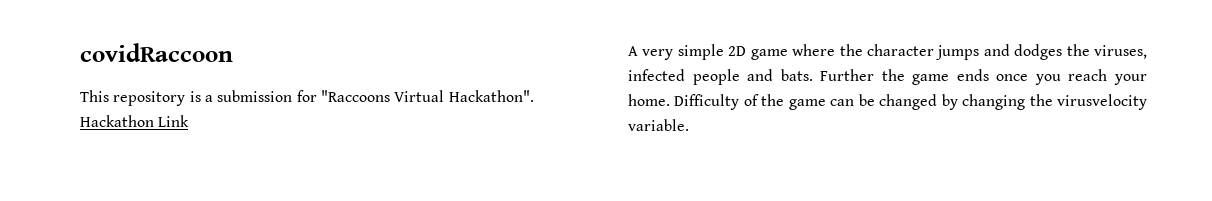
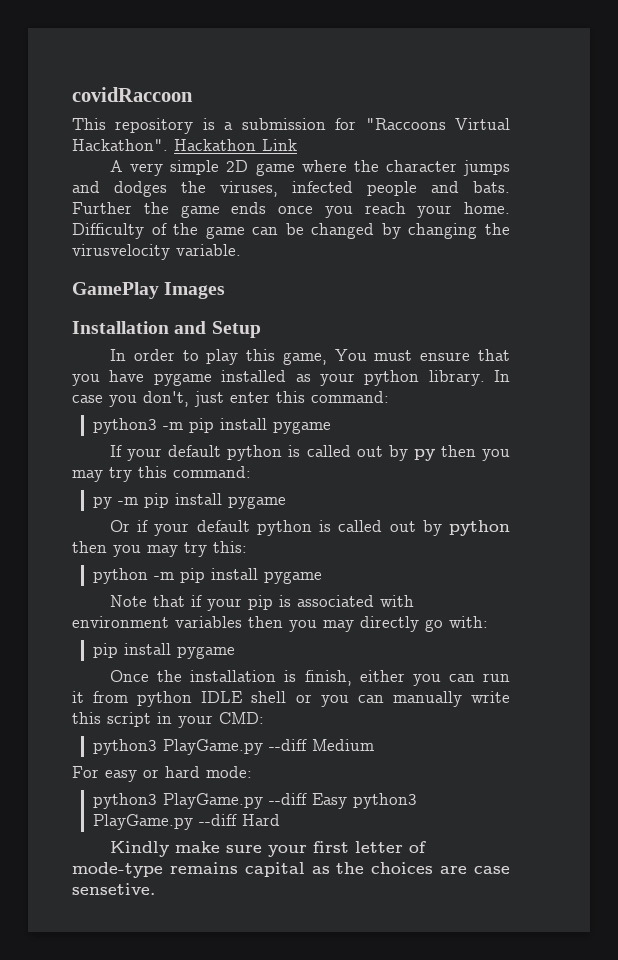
(689, 125) none -> [72,282,226,299] [72,321,261,338] [110,349,510,365] [72,370,510,386] [72,391,389,407] [92,418,331,434] [110,445,511,461] [72,466,251,482] [92,493,286,509] [110,520,510,536] [72,541,247,557] [92,568,322,584] [110,595,415,611] [72,616,488,632] [92,643,235,659] [110,670,511,686] [72,691,510,707] [72,712,264,728] [92,739,374,755] [72,766,252,782] [92,793,417,809] [92,814,280,830] [110,841,427,857] [72,862,510,878] [72,883,155,895] // GamePlay Images // Installation and Setup // In order to play this game, You must ensure that you have pygame installed as your python library. In case you don't, just enter this command: // python3 -m pip install pygame // If your default python is called out by py then you may try this command: // py -m pip install pygame // Or if your default python is called out by python then you may try this: // python -m pip install pygame // Note that if your pip is associated with environment variables then you may directly go with: // pip install pygame // Once the installation is finish, either you can run it from python IDLE shell or you can manually write this script in your CMD: // python3 PlayGame.py --diff Medium // For easy or hard mode: // python3 PlayGame.py --diff Easy python3 PlayGame.py --diff Hard // Kindly make sure your first letter of mode-type remains capital as the choices are case sensetive.

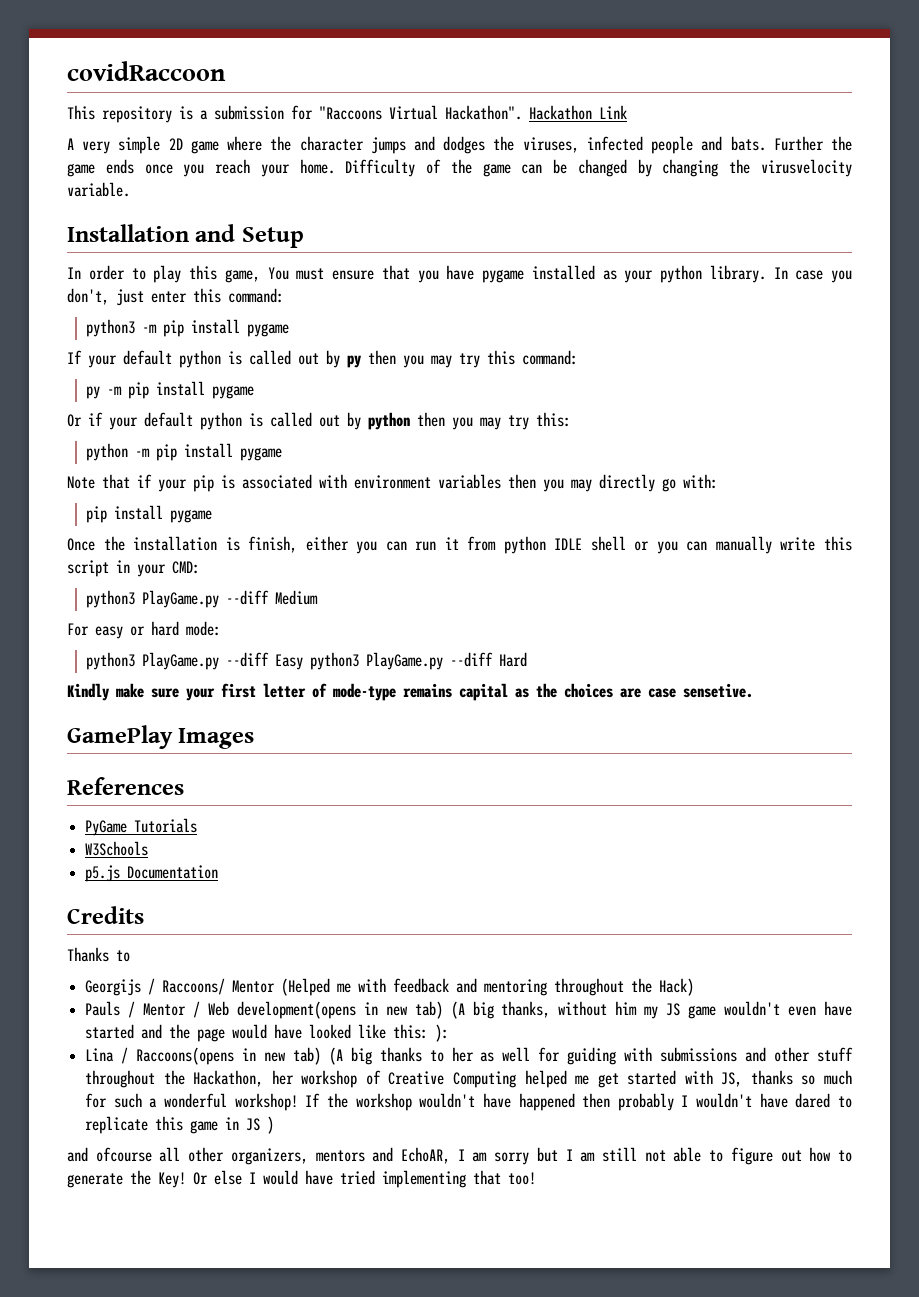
[72,282,226,299] // GamePlay Images -> (130, 189) none
(155, 889) none -> [67,725,255,749] [67,777,184,795] [85,818,198,836] [85,841,149,856] [85,865,219,882] [67,906,144,924] [67,947,130,962] [85,978,695,996] [85,1001,852,1019] [85,1024,450,1042] [85,1047,854,1065] [85,1070,853,1088] [85,1093,852,1111] [85,1116,275,1134] [67,1147,852,1165] [67,1170,536,1188] // GamePlay Images // References // PyGame Tutorials // W3Schools // p5.js Documentation // Credits // Thanks to // Georgijs / Raccoons/ Mentor (Helped me with feedback and mentoring throughout the Hack) // Pauls / Mentor / Web development(opens in new tab) (A big thanks, without him my JS game wouldn't even have started and the page would have looked like this: ): // Lina / Raccoons(opens in new tab) (A big thanks to her as well for guiding with submissions and other stuff throughout the Hackathon, her workshop of Creative Computing helped me get started with JS, thanks so much for such a wonderful workshop! If the workshop wouldn't have happened then probably I wouldn't have dared to replicate this game in JS ) // and ofcourse all other organizers, mentors and EchoAR, I am sorry but I am still not able to figure out how to generate the Key! Or else I would have tried implementing that too!

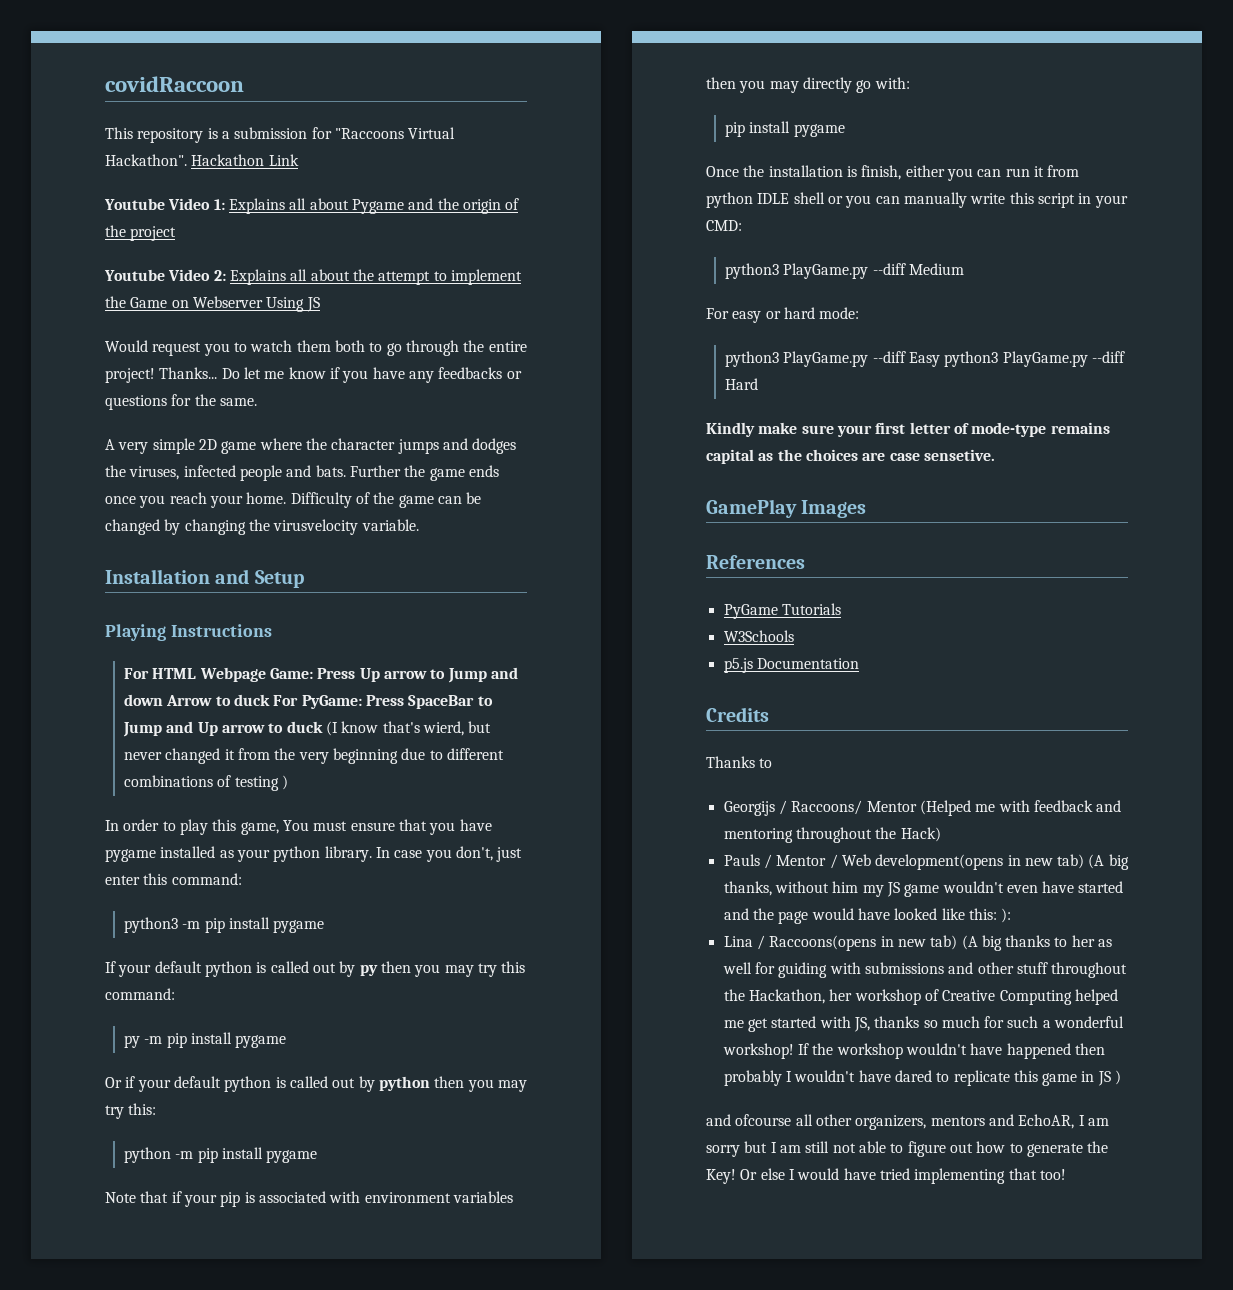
(627, 112) none -> [104,198,520,214] [105,225,177,241] [104,269,522,285] [105,296,320,312] [105,340,527,356] [105,367,522,383] [105,394,257,410] // Youtube Video 1: Explains all about Pygame and the origin of the project // Youtube Video 2: Explains all about the attempt to implement the Game on Webserver Using JS // Would request you to watch them both to go through the entire project! Thanks... Do let me know if you have any feedbacks or questions for the same.
(304, 237) none -> [105,624,272,641] [124,667,519,683] [124,694,493,709] [123,721,492,737] [124,748,505,764] [124,775,289,791] // Playing Instructions // For HTML Webpage Game: Press Up arrow to Jump and down Arrow to duck For PyGame: Press SpaceBar to Jump and Up arrow to duck (I know that's wierd, but never changed it from the very beginning due to different combinations of testing )

